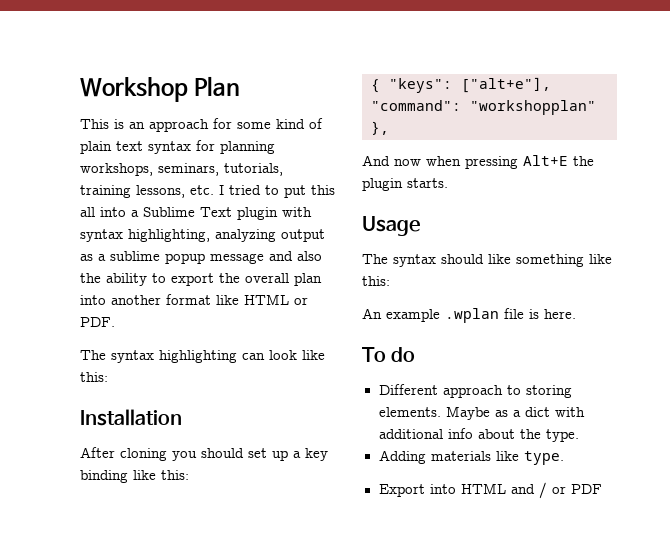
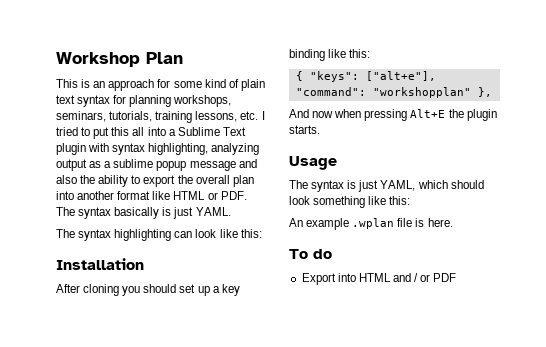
(115, 322) none -> [56,207,231,219] The syntax basically is just YAML.
[441,254,511,264] should like -> [347,180,484,192] [289,196,310,205] is just YAML, which should look
[378,384,572,398] [378,406,585,420] [378,428,579,442] [378,450,564,465] // Different approach to storing elements. Maybe as a dict with additional info about the type. // Adding materials like type. -> (332, 254) none

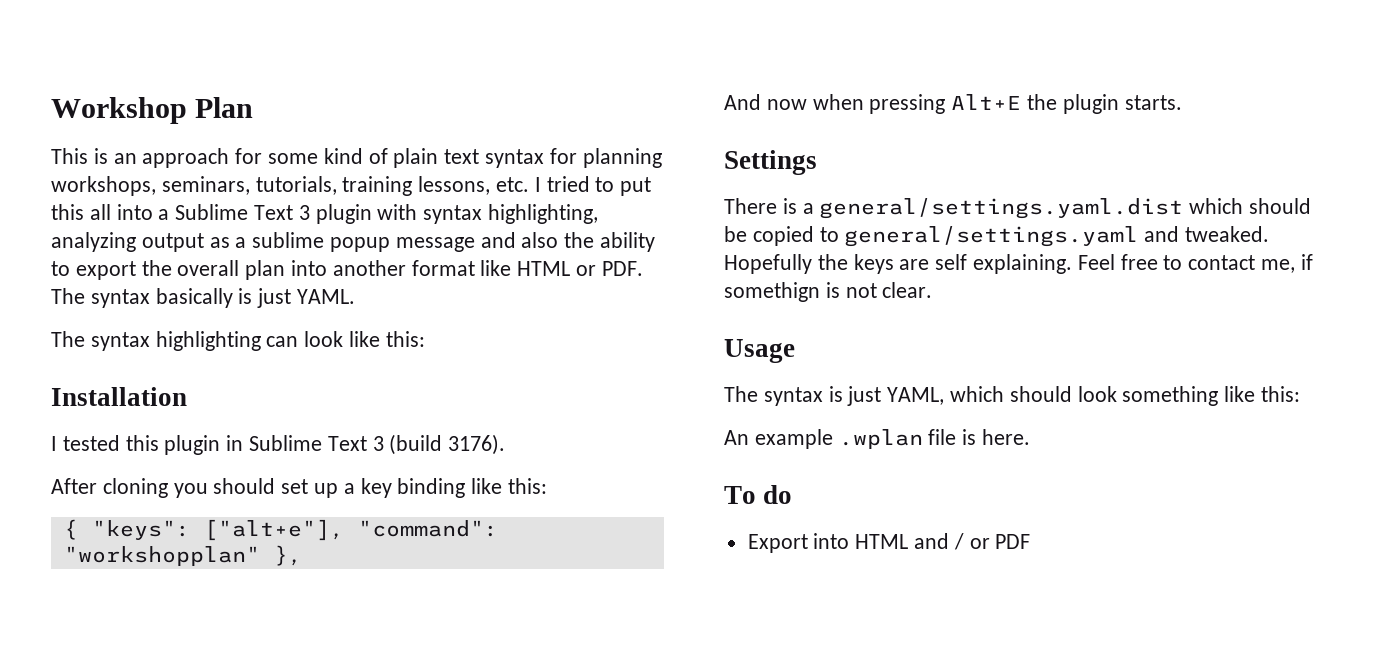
(246, 131) none -> [298,205,310,220] 3
(144, 264) none -> [51,434,506,455] // I tested this plugin in Sublime Text 3 (build 3176).
(320, 129) none -> [724,150,817,175] [724,198,1312,219] [724,226,1270,247] [724,254,1313,274] [724,282,933,302] // Settings // There is a general/settings.yaml.dist which should be copied to general/settings.yaml and tweaked. Hopefully the keys are self explaining. Feel free to contact me, if somethign is not clear.

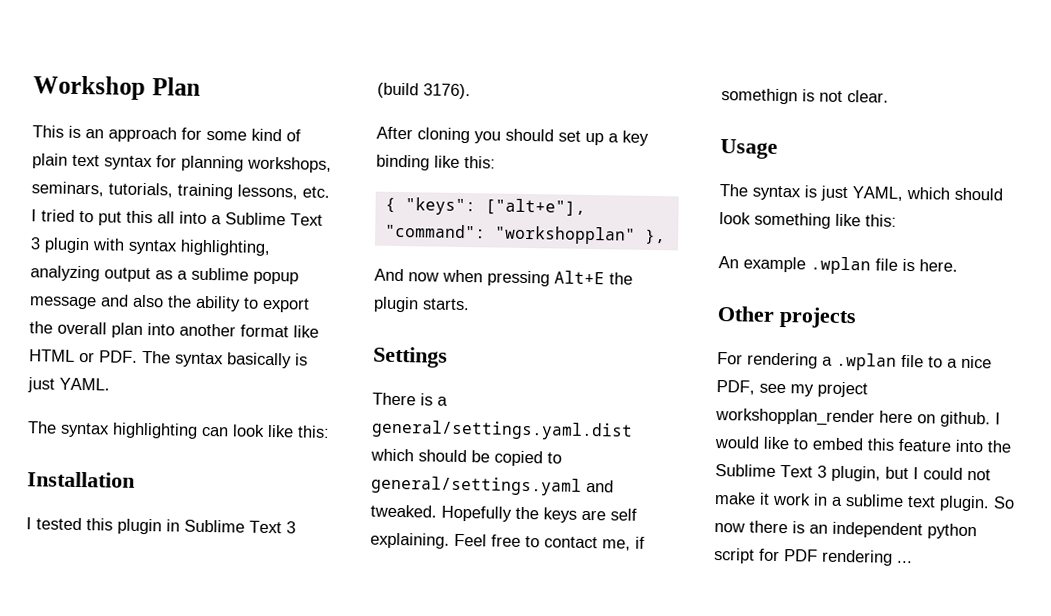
[724,485,793,504] [747,533,1031,553] To do // Export into HTML and / or PDF -> [717,306,857,329] [717,352,992,371] [716,380,868,398] [715,407,1001,428] [714,435,1011,453] [715,464,991,482] [714,492,1015,512] [714,520,977,540] [714,547,913,566] Other projects // For rendering a .wplan file to a nice PDF, see my project workshopplan_render here on github. I would like to embed this feature into the Sublime Text 3 plugin, but I could not make it work in a sublime text plugin. So now there is an independent python script for PDF rendering ...

